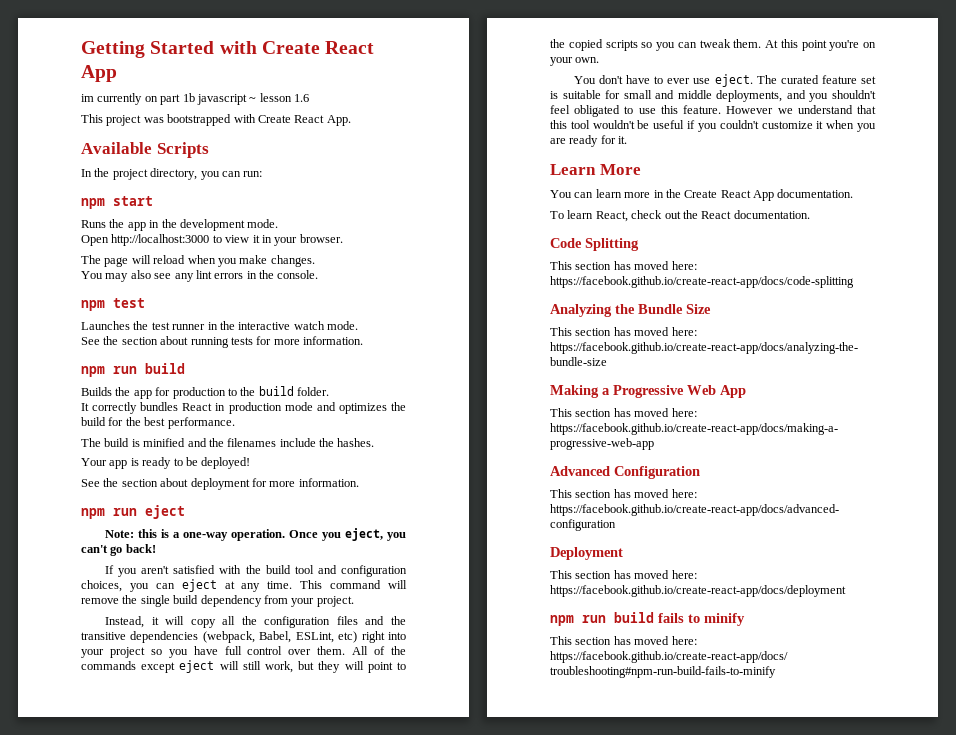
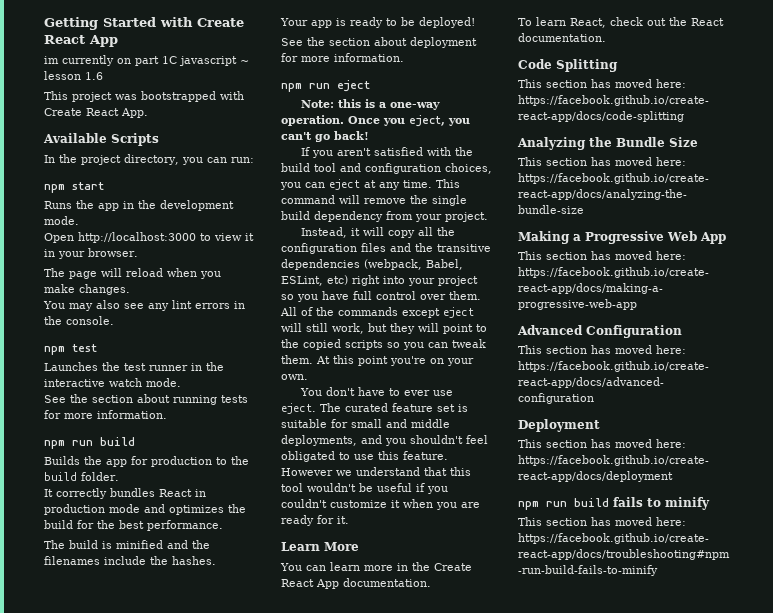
[182,93,195,102] 1b -> [162,56,177,64] 1C

